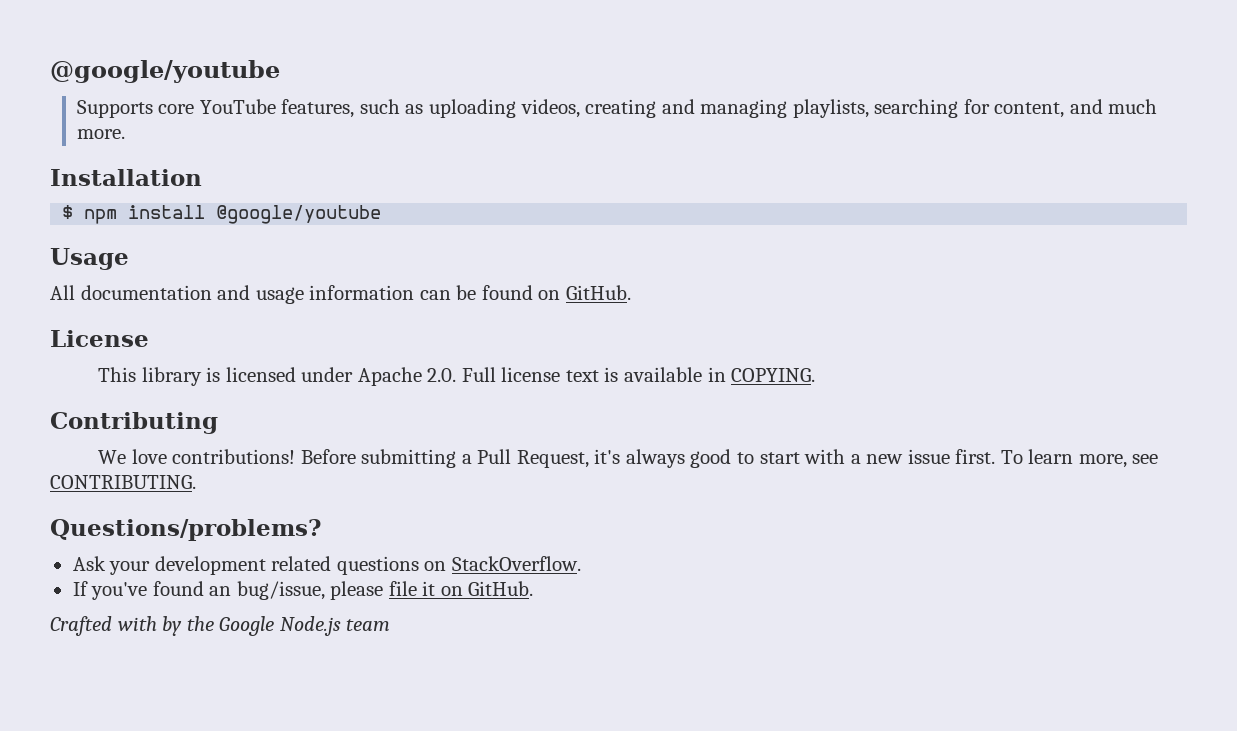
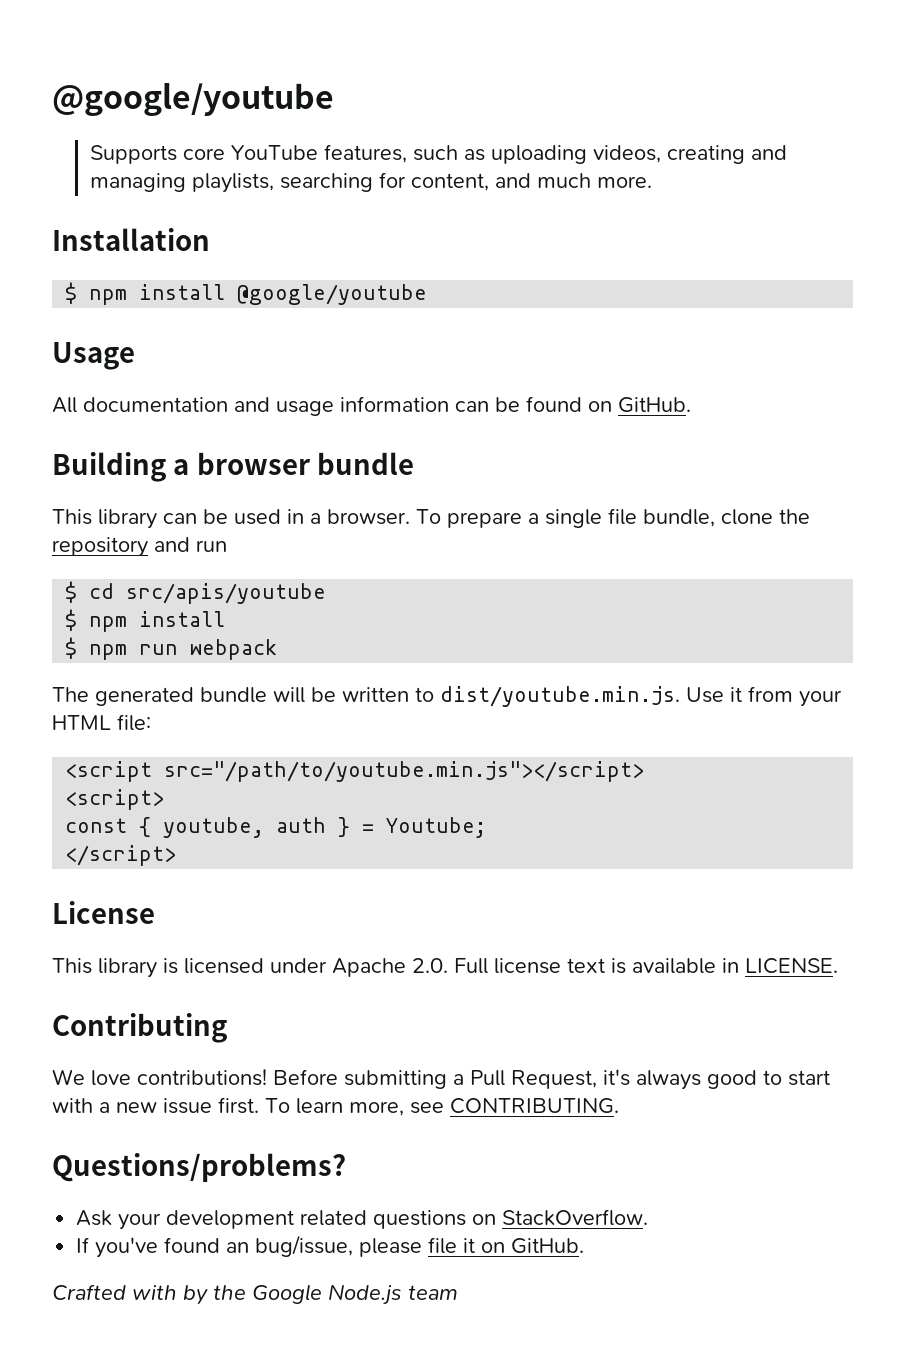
(631, 292) none -> [52,452,415,482] [52,508,810,529] [52,537,227,557] [65,581,327,604] [65,609,226,632] [65,637,278,660] [52,686,842,707] [52,714,151,731] [65,761,645,782] [65,789,165,810] [65,817,487,838] [65,845,177,866] // Building a browser bundle // This library can be used in a browser. To prepare a single file bundle, clone the repository and run // $ cd src/apis/youtube // $ npm install // $ npm run webpack // The generated bundle will be written to dist/youtube.min.js. Use it from your HTML file: // <script src="/path/to/youtube.min.js"></script> // <script> // const { youtube, auth } = Youtube; // </script>
[731,368,816,382] COPYING. -> [745,958,838,974] LICENSE.

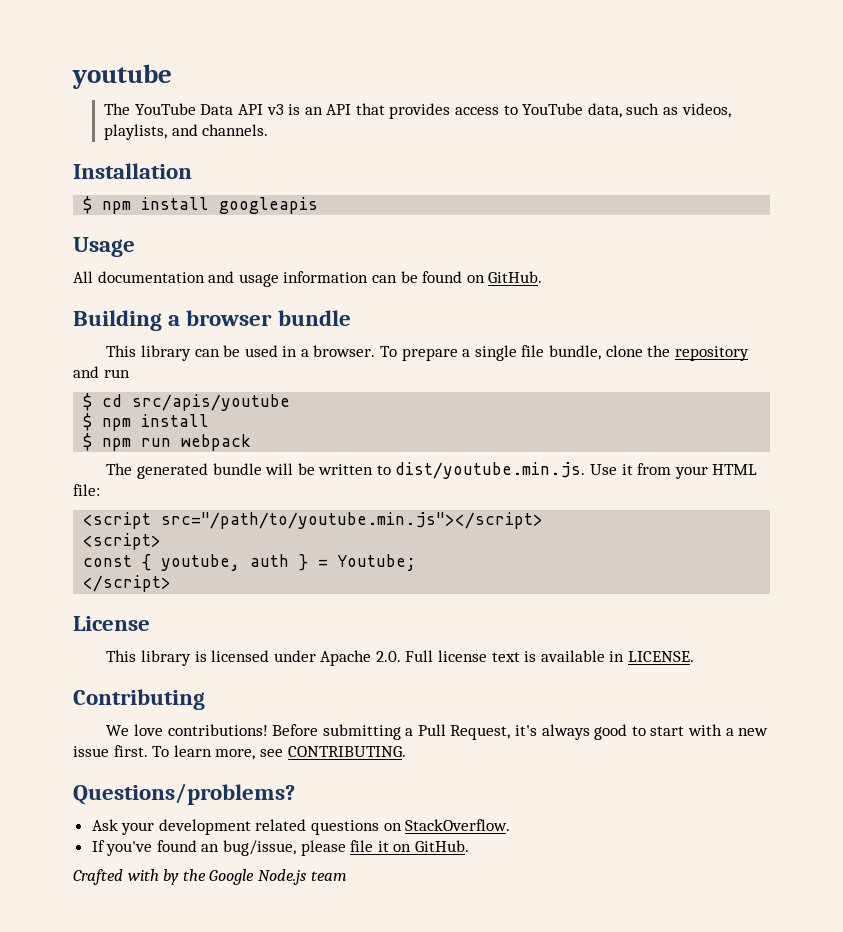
[52,83,334,117] [90,144,788,164] [90,172,653,193] @google/youtube // Supports core YouTube features, such as uploading videos, creating and managing playlists, searching for content, and much more. -> [72,64,172,89] [104,103,731,119] [104,124,269,140] youtube // The YouTube Data API v3 is an API that provides access to YouTube data, such as videos, playlists, and channels.
[237,284,428,305] @google/youtube -> [219,197,319,214] googleapis

